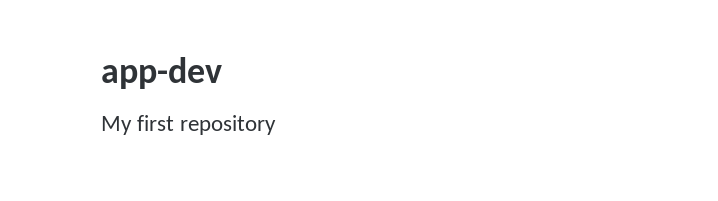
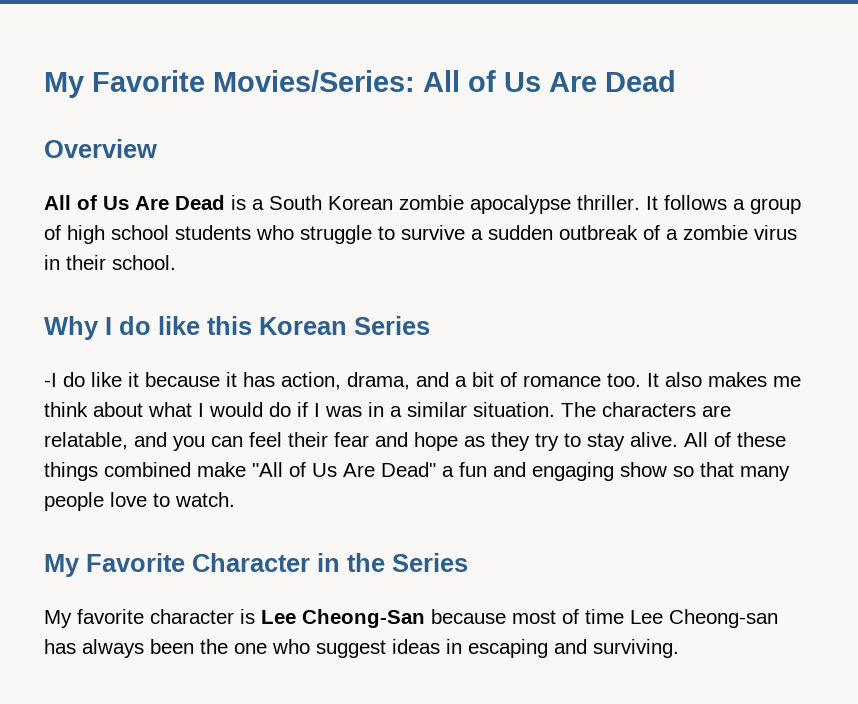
[101,57,222,89] [101,115,277,135] app-dev // My first repository -> [44,70,676,98] [44,139,157,158] [44,195,801,214] [44,225,797,244] [44,255,176,270] [44,316,430,340] [44,372,801,390] [44,402,731,417] [44,432,786,451] [44,462,790,481] [44,492,235,511] [44,553,468,577] [44,609,778,628] [44,639,679,658] My Favorite Movies/Series: All of Us Are Dead // Overview // All of Us Are Dead is a South Korean zombie apocalypse thriller. It follows a group of high school students who struggle to survive a sudden outbreak of a zombie virus in their school. // Why I do like this Korean Series // -I do like it because it has action, drama, and a bit of romance too. It also makes me think about what I would do if I was in a similar situation. The characters are relatable, and you can feel their fear and hope as they try to stay alive. All of these things combined make "All of Us Are Dead" a fun and engaging show so that many people love to watch. // My Favorite Character in the Series // My favorite character is Lee Cheong-San because most of time Lee Cheong-san has always been the one who suggest ideas in escaping and surviving.

